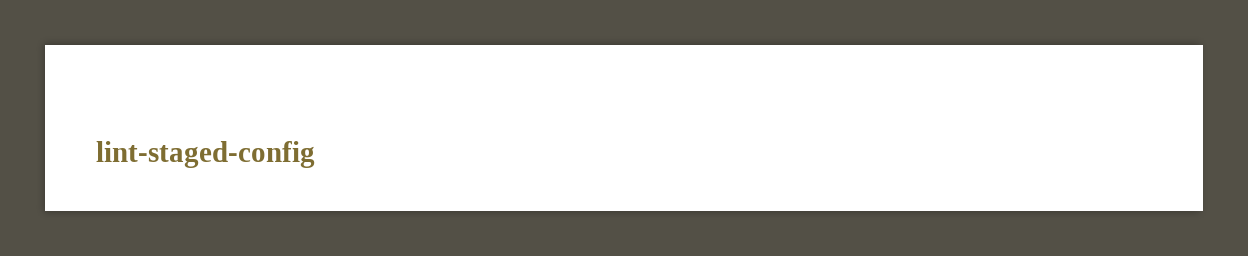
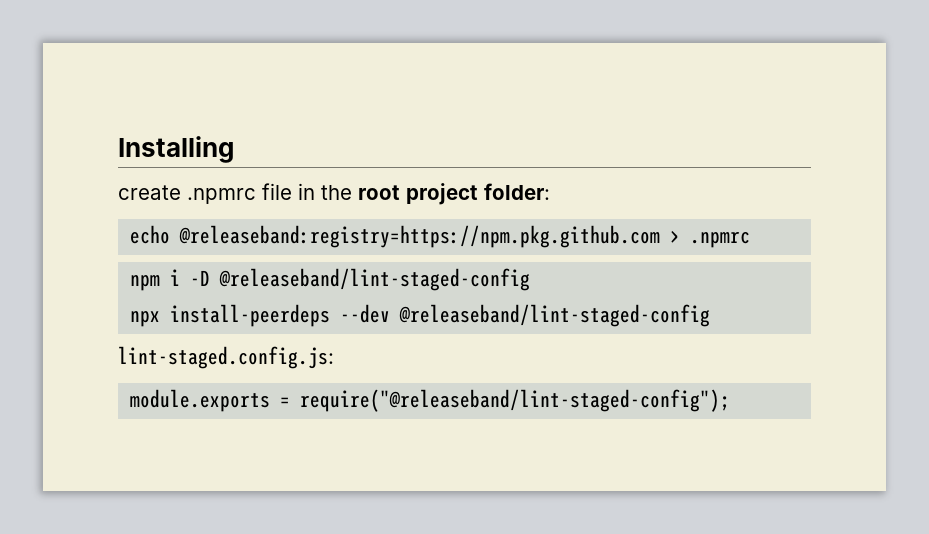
[96,141,315,168] lint-staged-config -> [118,136,234,163] [118,183,550,205] [130,225,751,248] [130,268,531,291] [130,304,711,327] [118,346,334,369] [130,389,731,412] Installing // create .npmrc file in the root project folder: // echo @releaseband:registry=https://npm.pkg.github.com > .npmrc // npm i -D @releaseband/lint-staged-config // npx install-peerdeps --dev @releaseband/lint-staged-config // lint-staged.config.js: // module.exports = require("@releaseband/lint-staged-config");

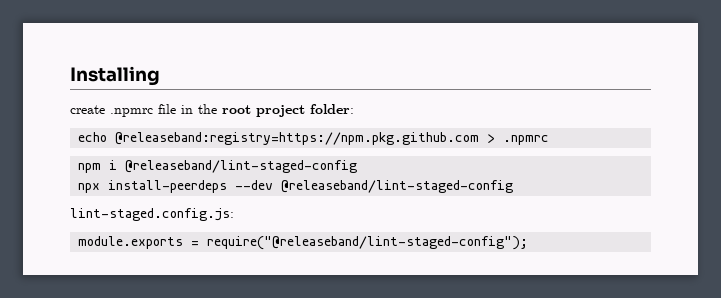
[190,270,211,286] -D -> (118, 165) none

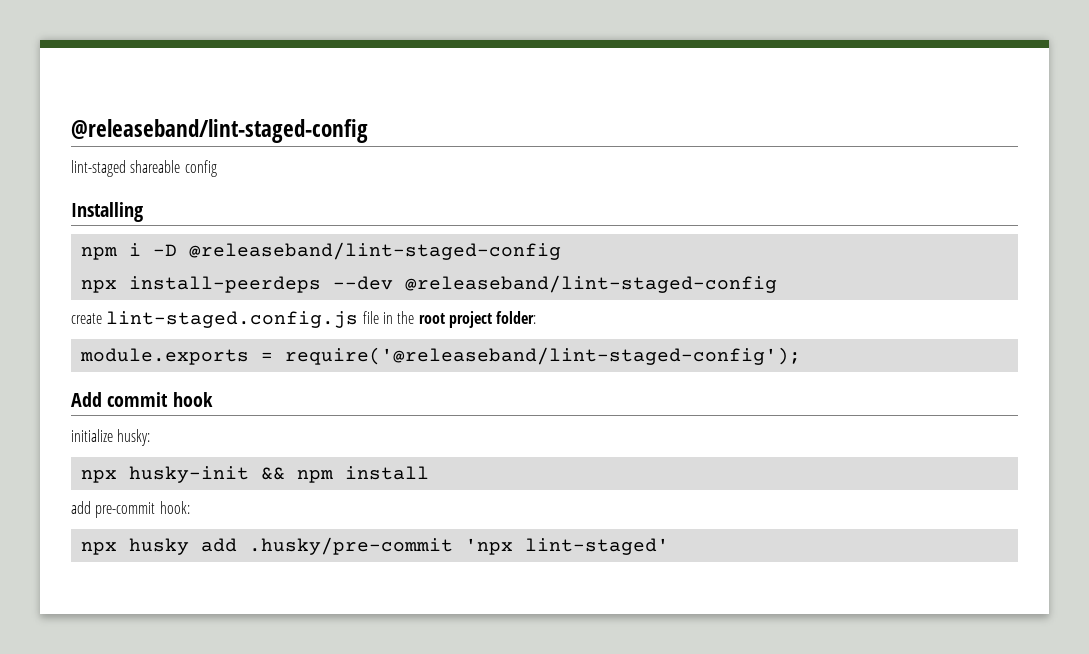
[70,66,160,86] Installing -> [71,119,368,143] [71,160,217,177] [71,202,143,222] [80,242,561,260] [80,275,777,293] @releaseband/lint-staged-config // lint-staged shareable config // Installing // npm i -D @releaseband/lint-staged-config // npx install-peerdeps --dev @releaseband/lint-staged-config
[110,108,153,117] .npmrc -> [106,311,359,328] lint-staged.config.js
[78,132,550,145] [78,160,358,173] [78,180,514,193] [70,208,234,221] [78,236,529,250] echo @releaseband:registry=https://npm.pkg.github.com > .npmrc // npm i @releaseband/lint-staged-config // npx install-peerdeps --dev @releaseband/lint-staged-config // lint-staged.config.js: // module.exports = require("@releaseband/lint-staged-config"); -> [79,347,801,365] [71,392,213,407] [71,429,151,446] [80,466,429,483] [71,501,190,518] [80,537,669,555] module.exports = require('@releaseband/lint-staged-config'); // Add commit hook // initialize husky: // npx husky-init && npm install // add pre-commit hook: // npx husky add .husky/pre-commit 'npx lint-staged'

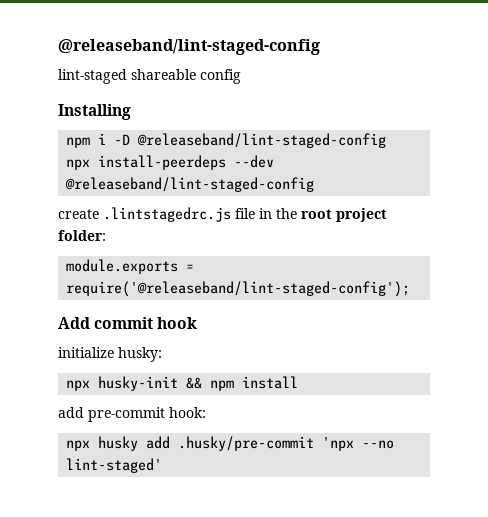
[106,311,359,328] lint-staged.config.js -> [103,207,231,222] .lintstagedrc.js
(513, 546) none -> [362,440,395,449] --no

